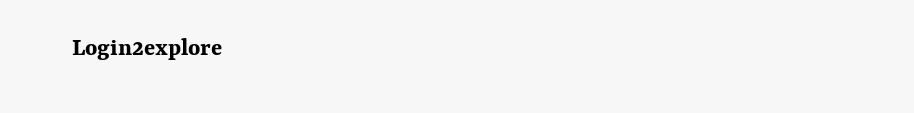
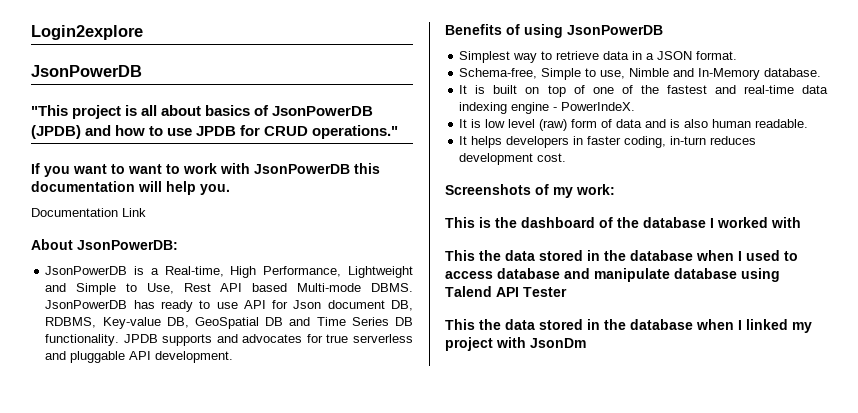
(222, 49) none -> [31,65,142,77] [31,105,374,119] [31,125,399,139] [31,163,380,177] [31,181,230,195] [31,208,146,217] [31,239,178,250] [45,266,413,278] [45,283,413,295] [45,300,414,312] [45,317,413,329] [45,334,413,346] [45,351,234,363] [445,24,663,38] [459,51,738,63] [459,68,822,80] [459,85,828,97] [459,102,636,114] [459,119,809,131] [459,136,757,148] [459,153,567,165] [445,184,615,198] [445,217,801,228] [445,250,798,261] [445,268,780,282] [445,286,567,297] [445,319,812,333] [445,337,586,351] // JsonPowerDB // "This project is all about basics of JsonPowerDB (JPDB) and how to use JPDB for CRUD operations." // If you want to want to work with JsonPowerDB this documentation will help you. // Documentation Link // About JsonPowerDB: // JsonPowerDB is a Real-time, High Performance, Lightweight and Simple to Use, Rest API based Multi-mode DBMS. JsonPowerDB has ready to use API for Json document DB, RDBMS, Key-value DB, GeoSpatial DB and Time Series DB functionality. JPDB supports and advocates for true serverless and pluggable API development. // Benefits of using JsonPowerDB // Simplest way to retrieve data in a JSON format. // Schema-free, Simple to use, Nimble and In-Memory database. // It is built on top of one of the fastest and real-time data indexing engine - PowerIndeX. // It is low level (raw) form of data and is also human readable. // It helps developers in faster coding, in-turn reduces development cost. // Screenshots of my work: // This is the dashboard of the database I worked with // This the data stored in the database when I used to access database and manipulate database using Talend API Tester // This the data stored in the database when I linked my project with JsonDm

